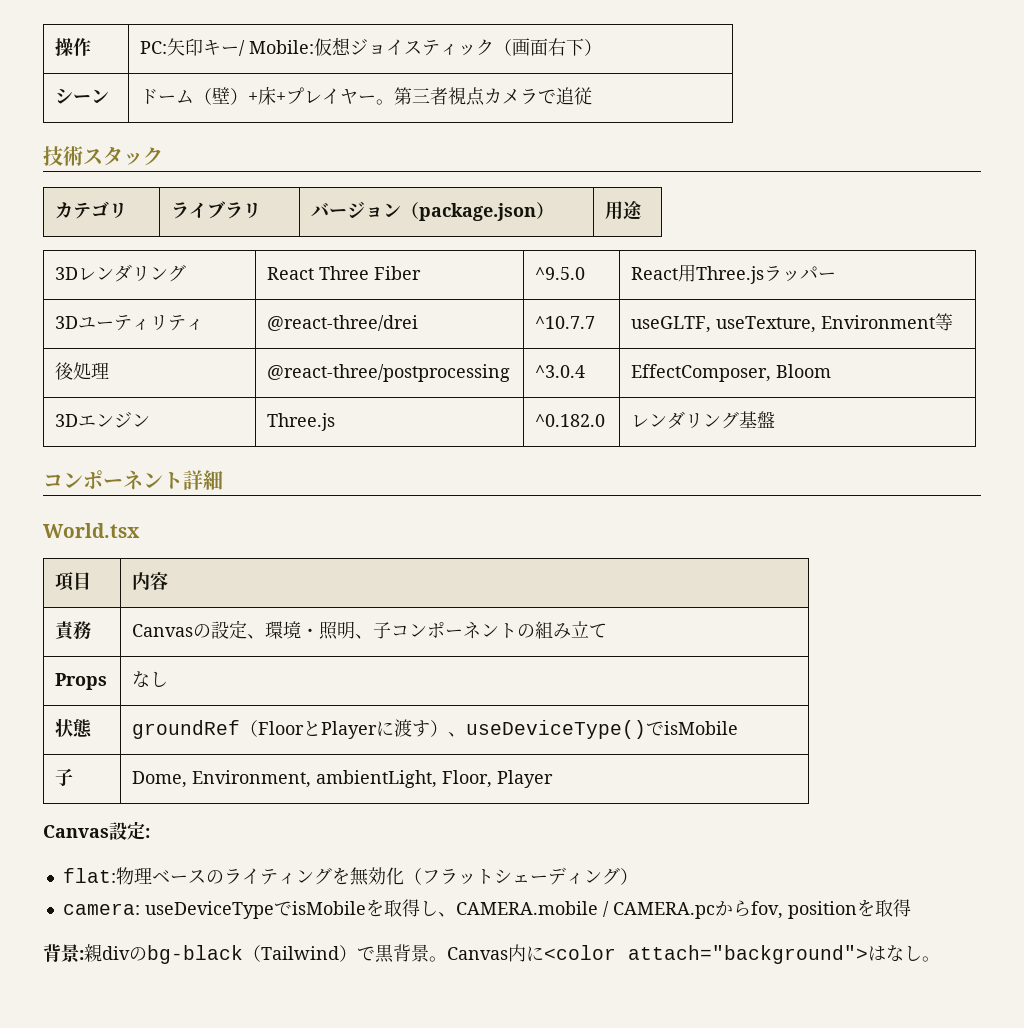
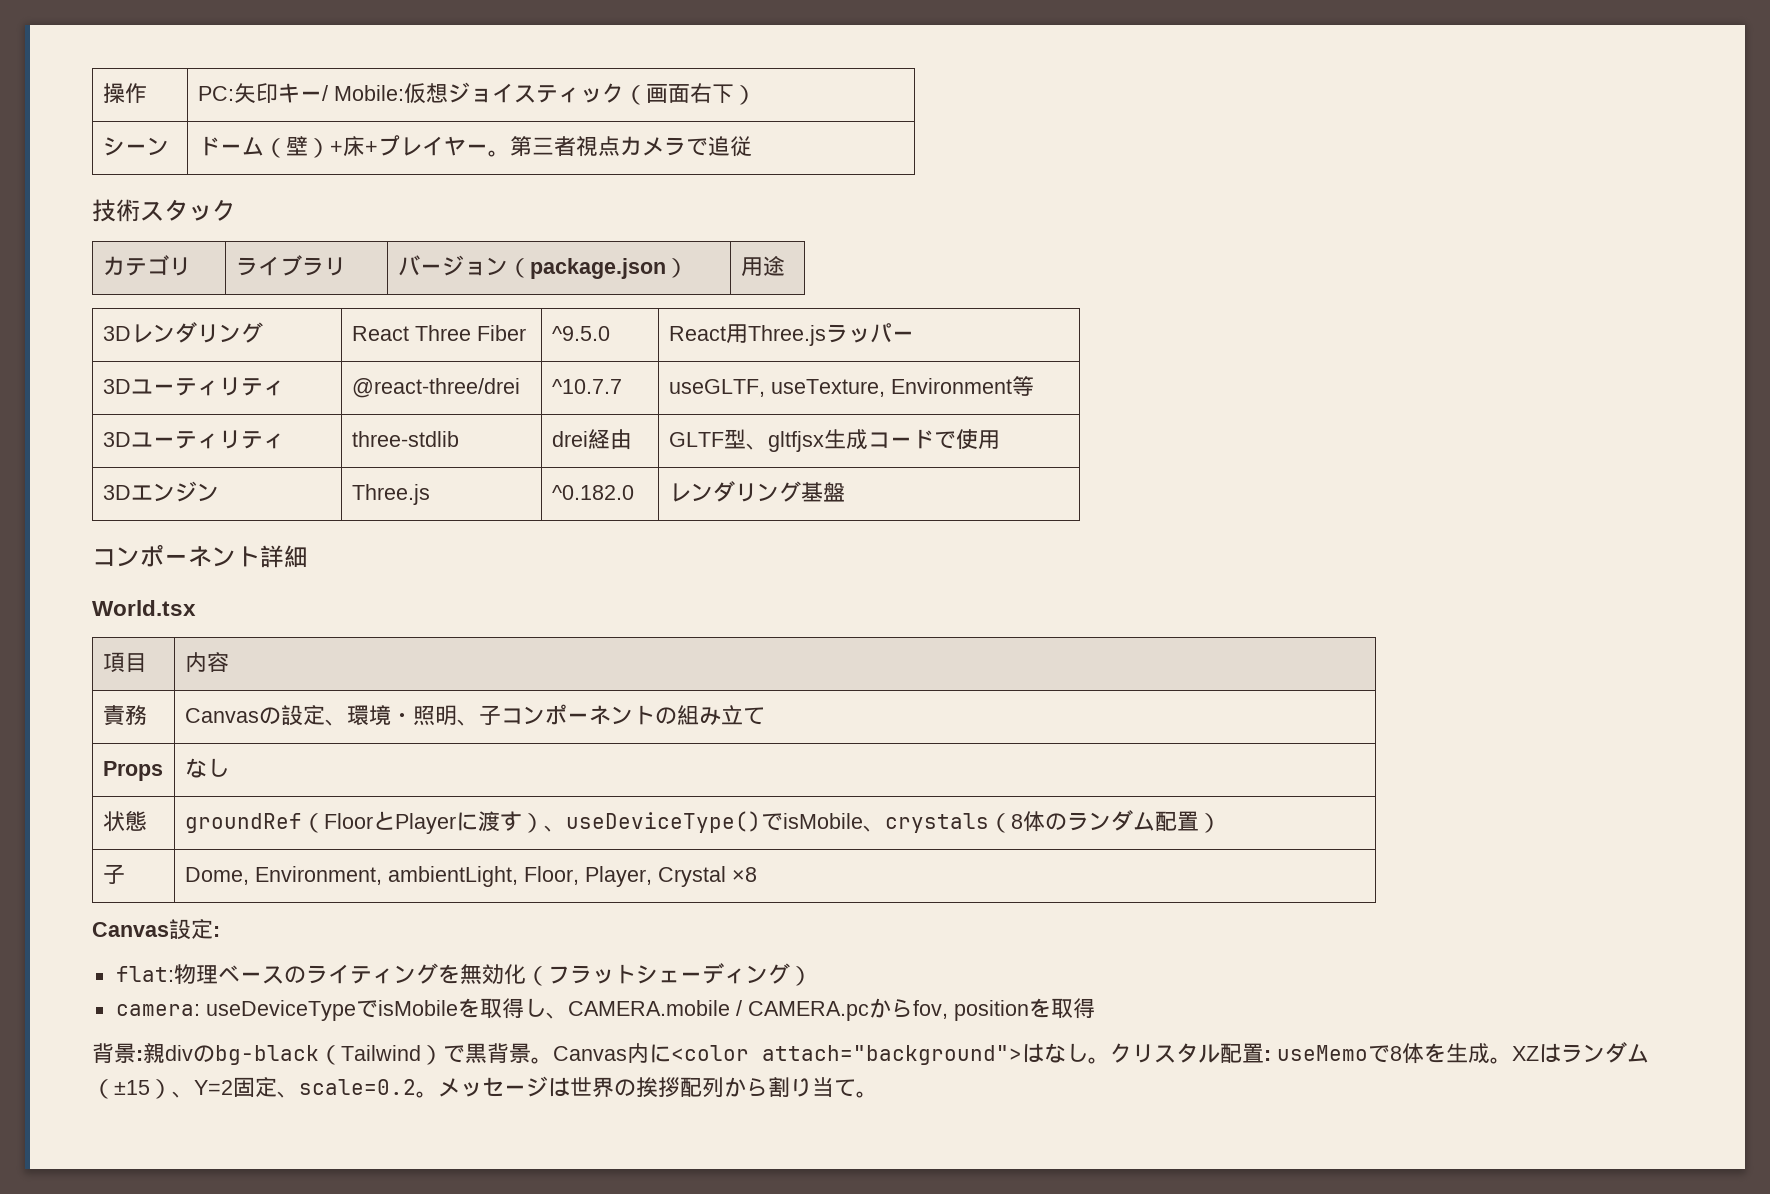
[55,362,110,380] [267,364,511,382] [535,365,586,378] [631,364,832,382] 後処理 | @react-three/postprocessing | ^3.0.4 | EffectComposer, Bloom -> [102,430,285,449] [351,431,459,447] [551,429,632,450] [668,429,1000,452] 3Dユーティリティ | three-stdlib | drei経由 | GLTF型、gltfjsx生成コードで使用
(739, 728) none -> [862,810,1221,833] 、crystals（8体のランダム配置）
[497,770,554,788] Player -> [584,866,757,887] Player, Crystal ×8
(940, 959) none -> [1110,1042,1649,1064] [92,1076,878,1099] クリスタル配置: useMemoで8体を生成。XZはランダム（±15）、Y=2固定、scale=0.2。メッセージは世界の挨拶配列から割り当て。

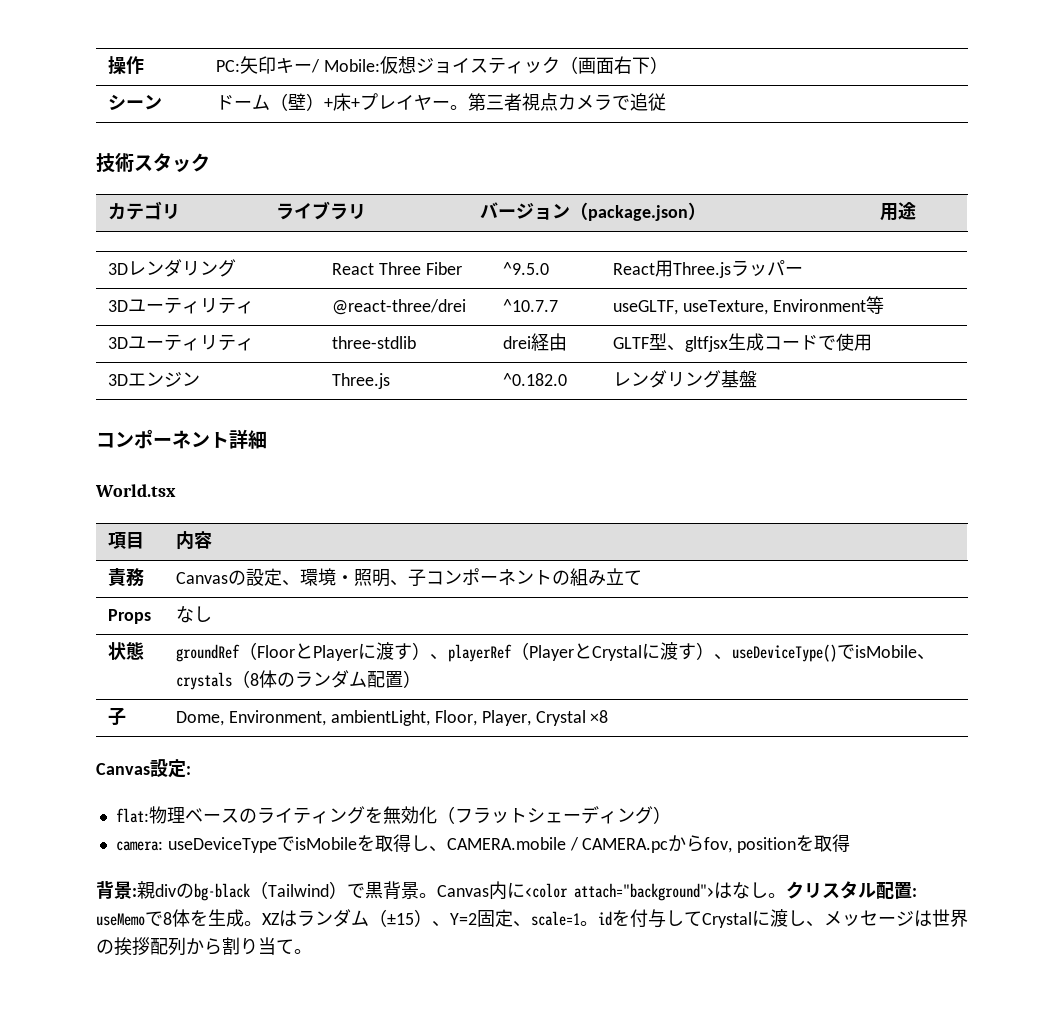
(566, 828) none -> [448,642,733,662] playerRef（PlayerとCrystalに渡す）、
[299,1079,438,1098] scale=0.2。 -> [531,909,824,928] scale=1。idを付与してCrystalに渡し、

